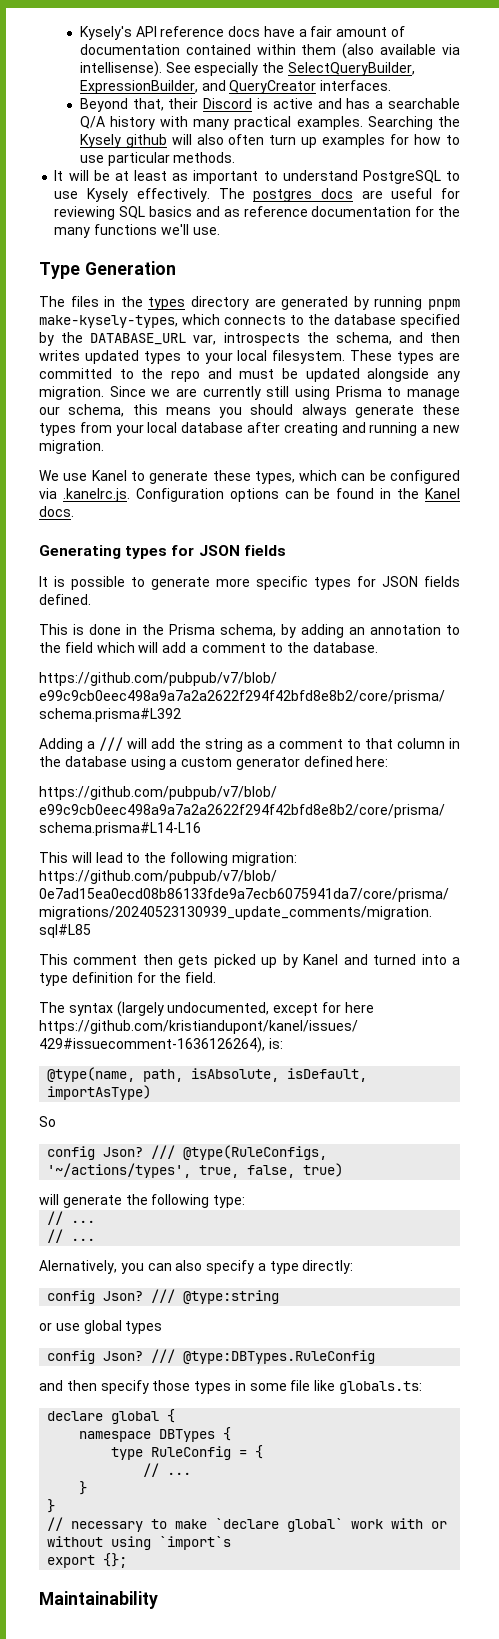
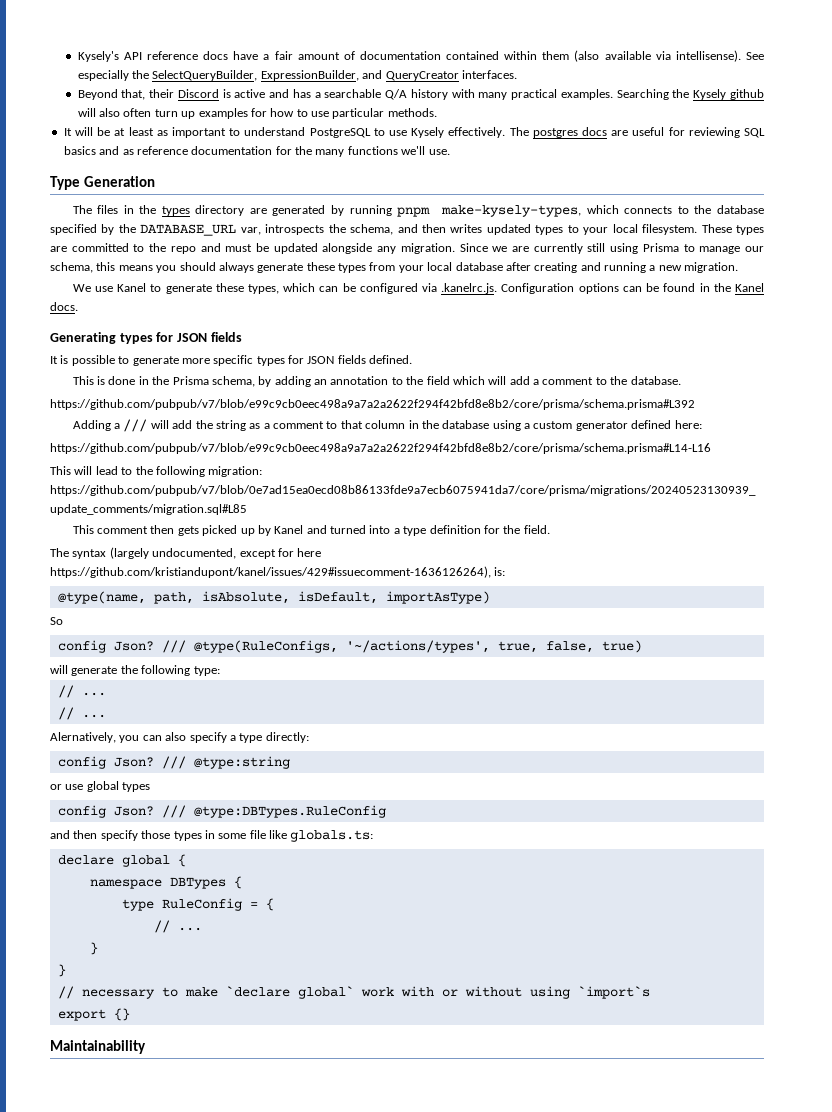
[103,1553,128,1568] {}; -> [113,1008,130,1021] {}

